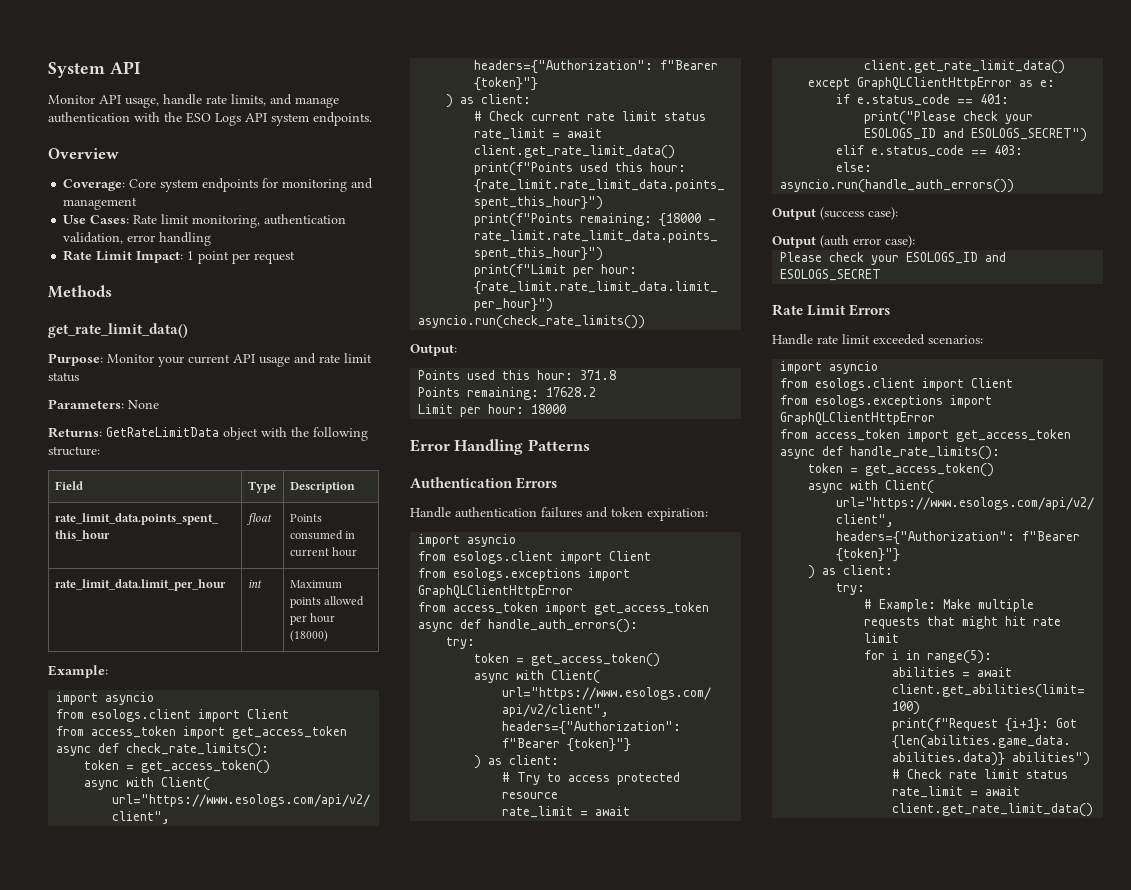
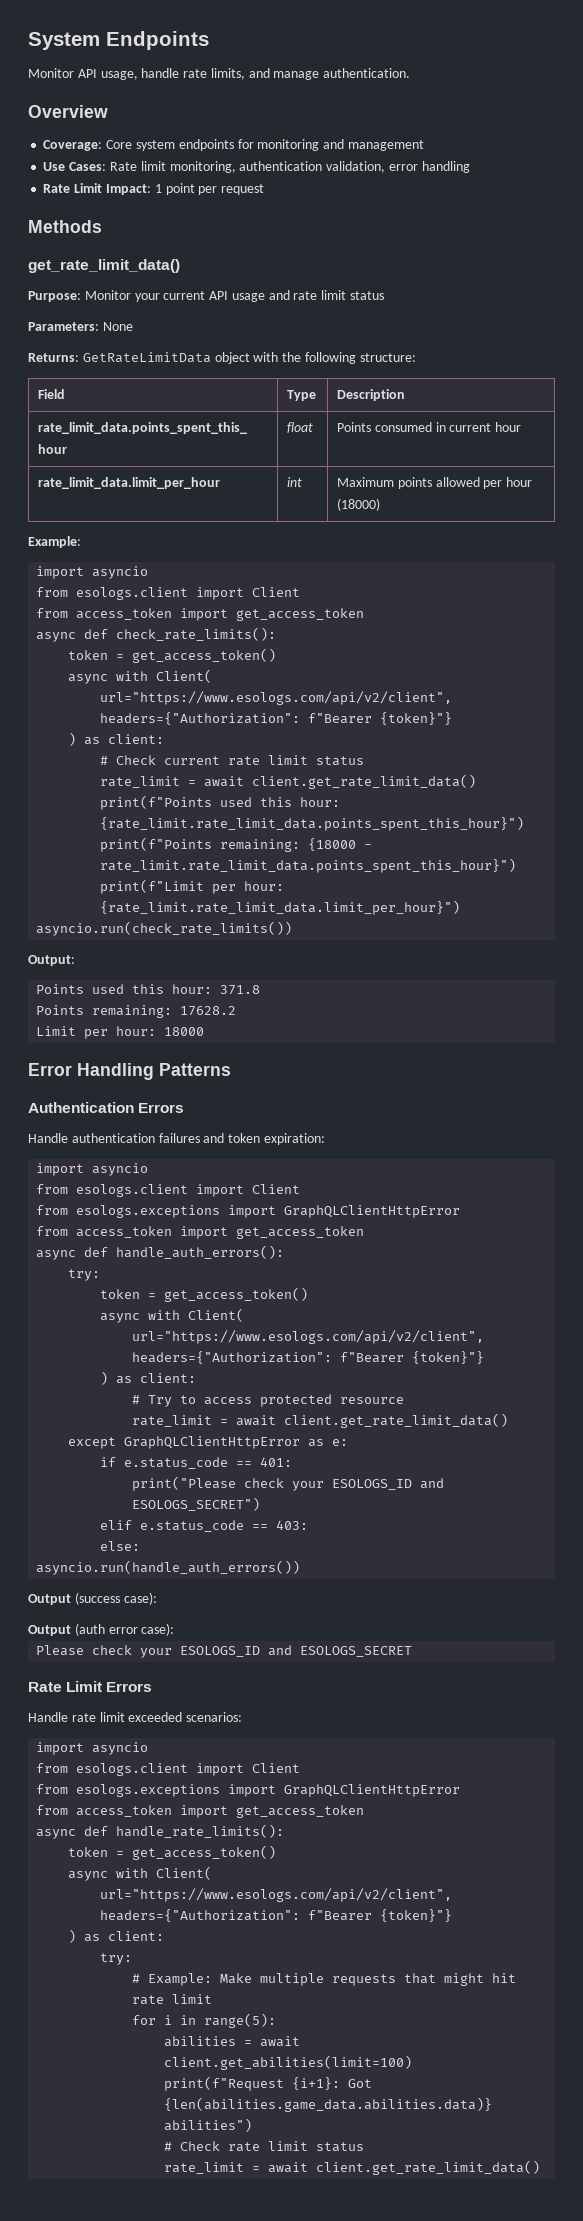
[109,61,141,74] API -> [106,31,209,50] Endpoints
[48,112,372,126] authentication with the ESO Logs API system endpoints. -> [323,68,411,78] authentication.

